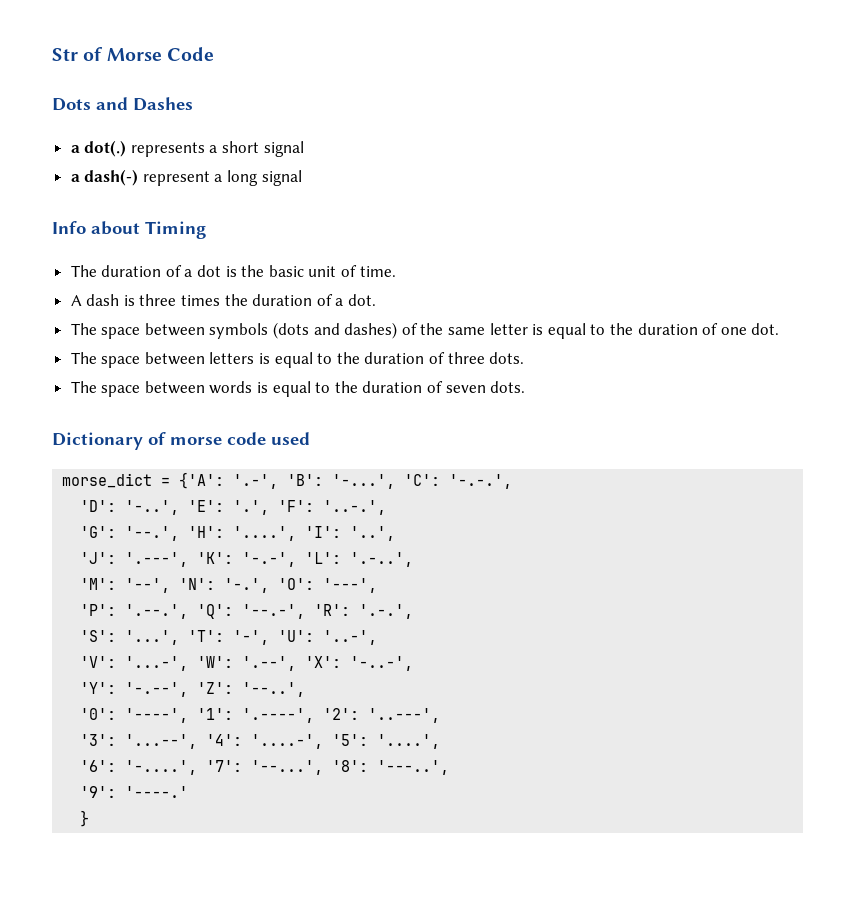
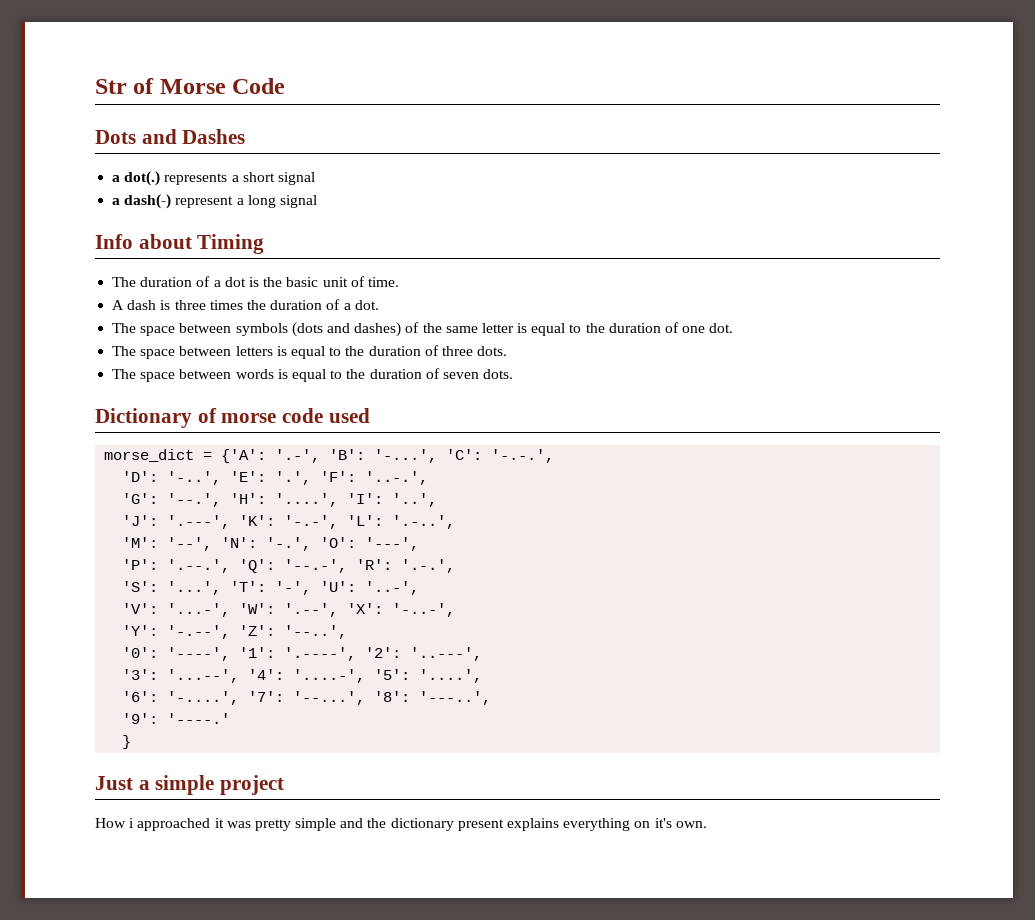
(90, 818) none -> [95,775,285,795] [95,818,707,831] // Just a simple project // How i approached it was pretty simple and the dictionary present explains everything on it's own.

